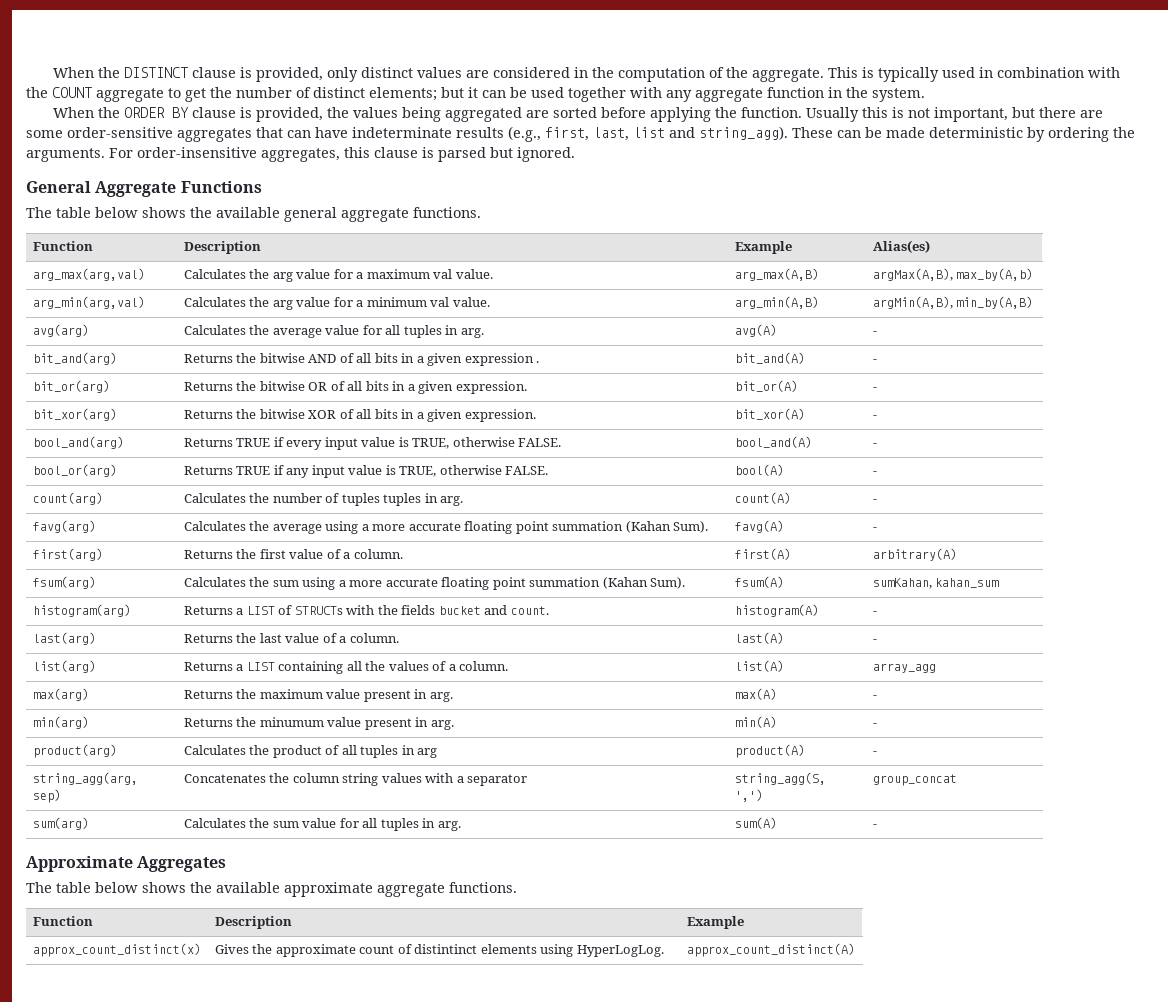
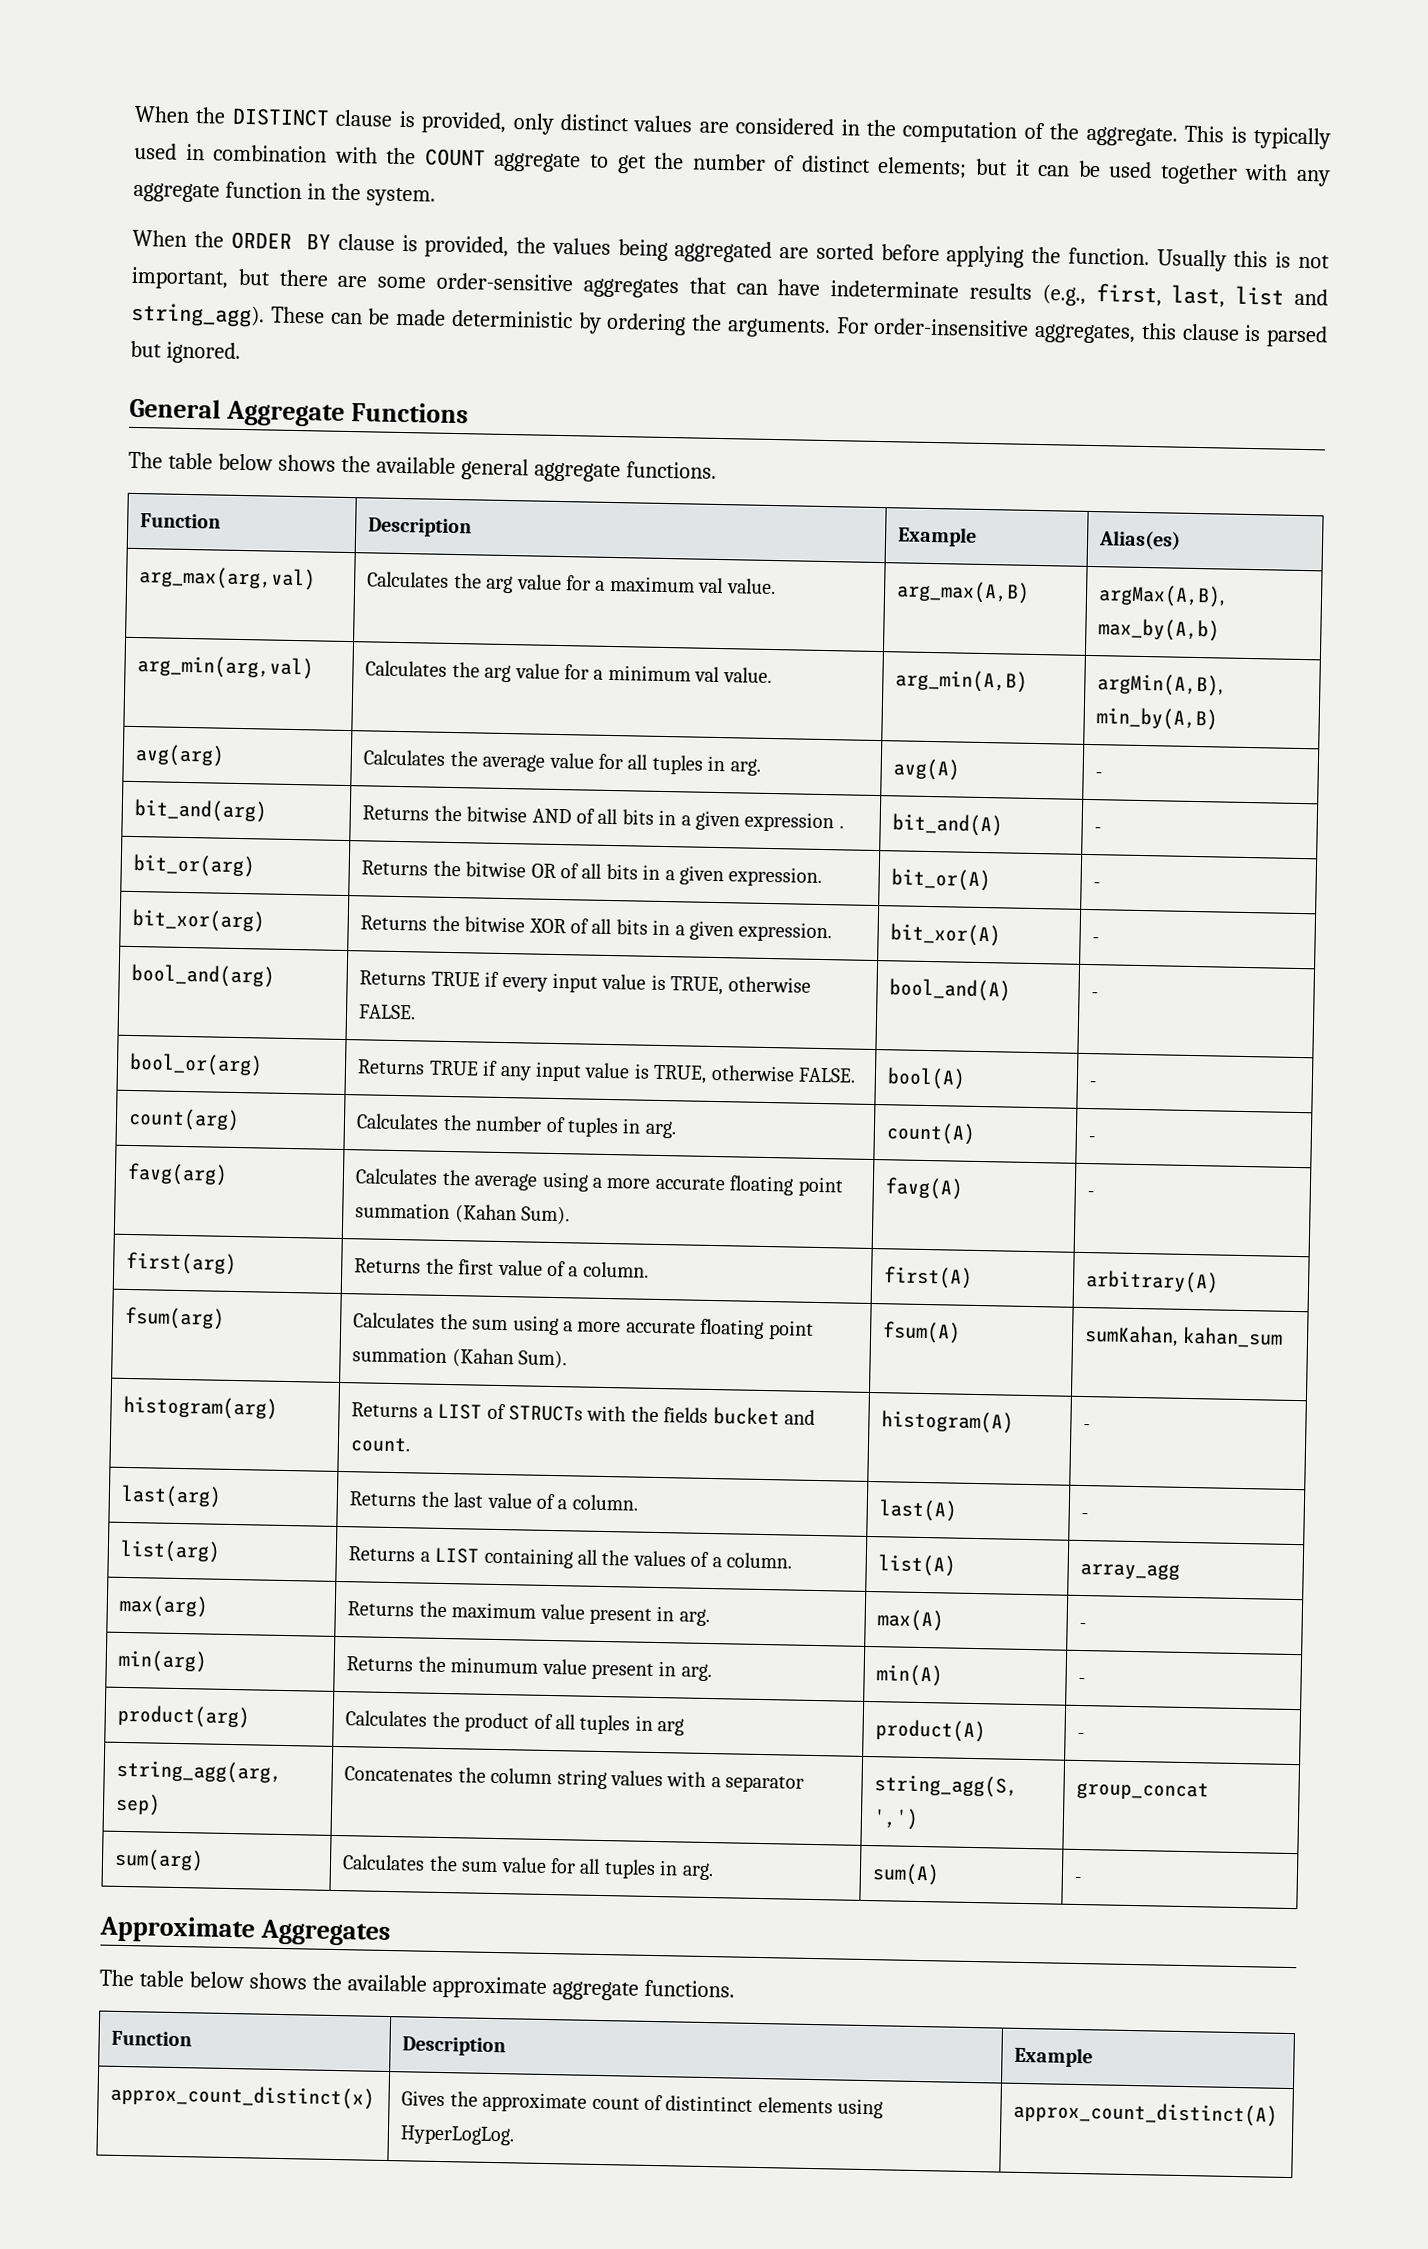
[383,493,422,506] tuples -> (619, 1127) none

